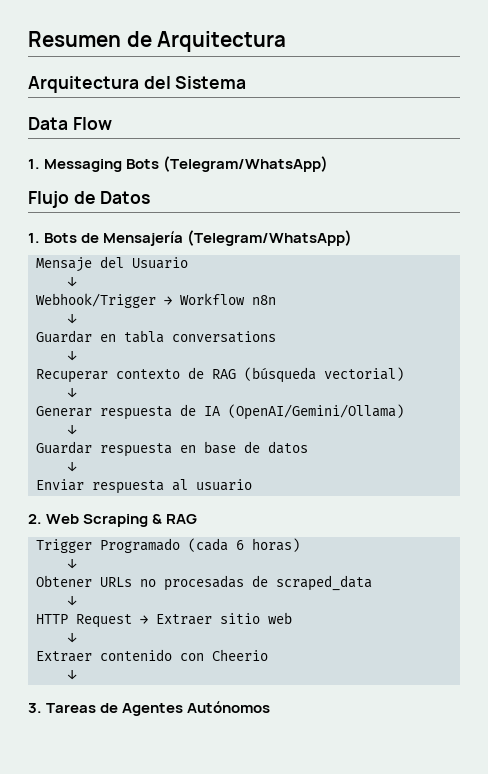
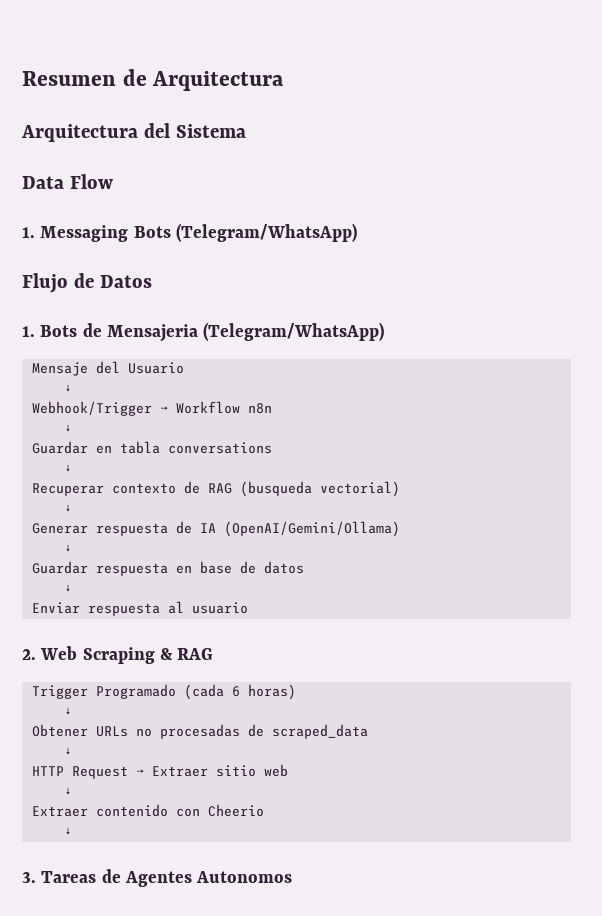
[103,231,184,246] Mensajería -> [106,324,198,342] Mensajeria
[243,367,316,383] (búsqueda -> [239,481,312,497] (busqueda
[187,701,271,713] Autónomos -> [196,871,293,883] Autonomos

